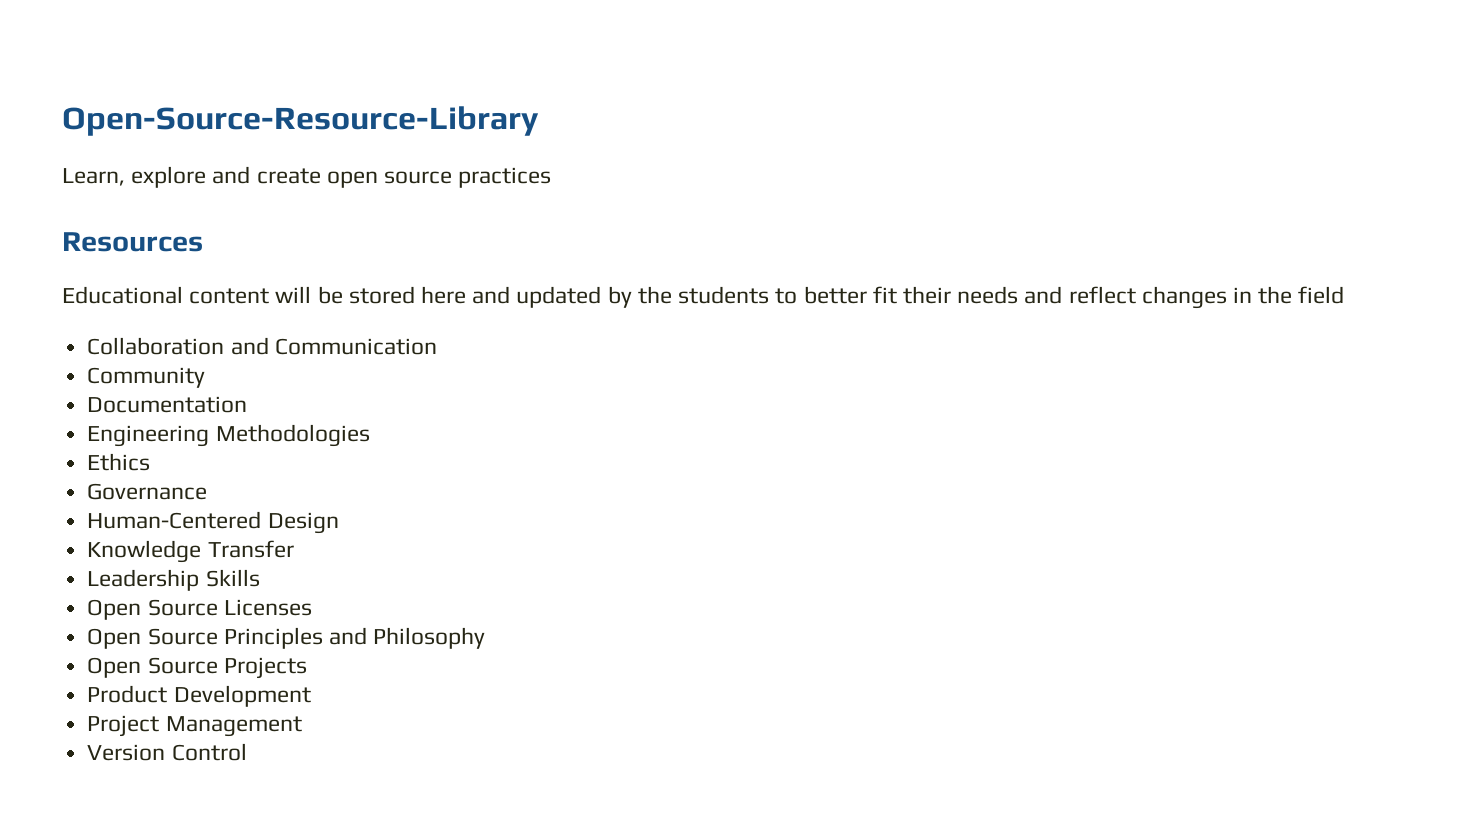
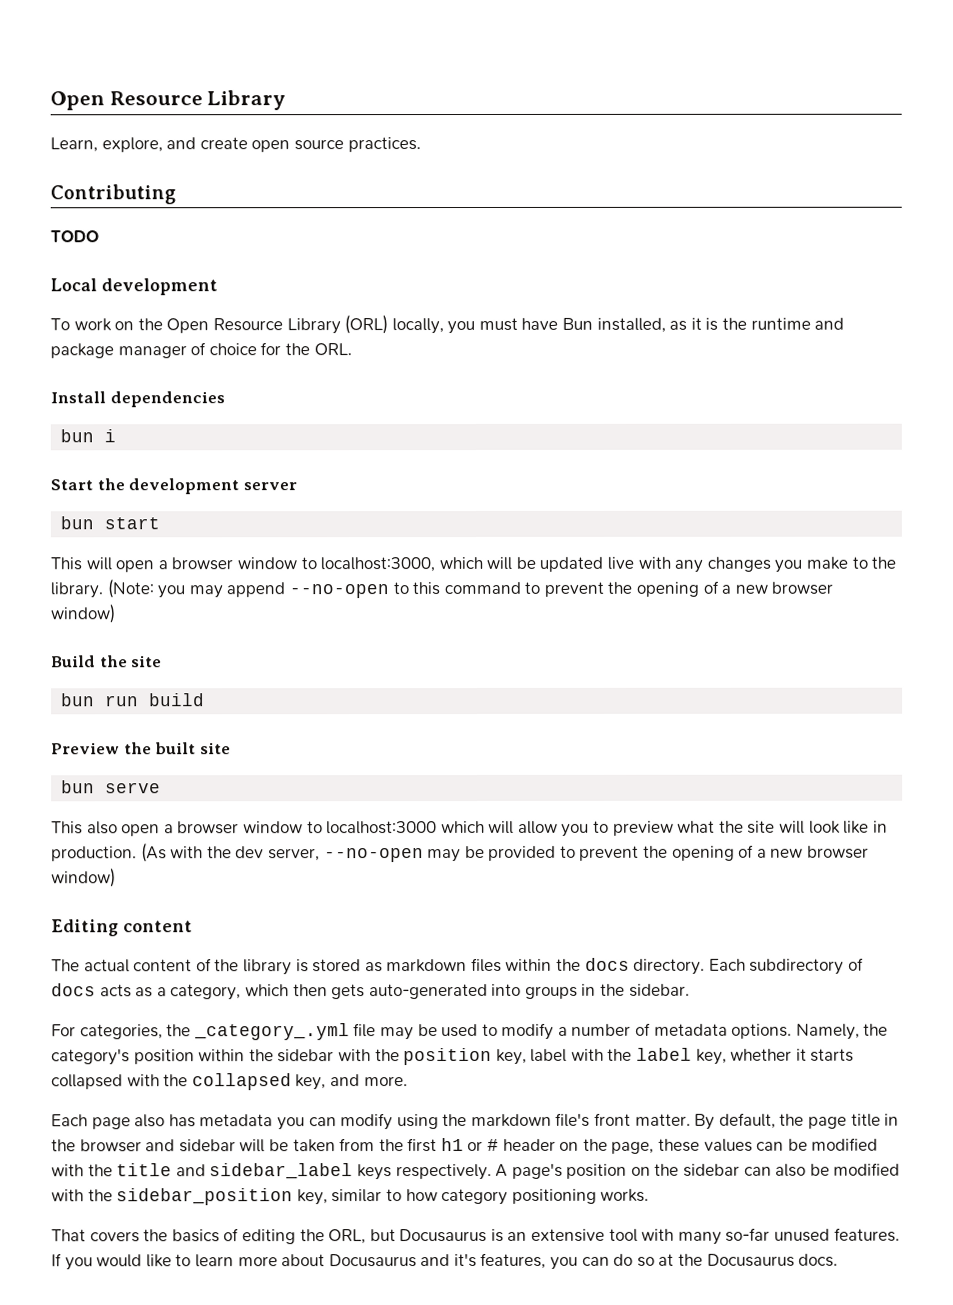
[62,106,539,136] Open-Source-Resource-Library -> [50,90,287,111] Open Resource Library
[131,166,207,188] explore -> [101,137,163,153] explore,
[458,167,552,188] [62,232,203,252] [62,286,1345,309] [87,337,437,355] [87,367,206,388] [87,396,248,413] [87,424,370,447] [87,453,151,471] [87,483,208,500] [87,511,339,534] [87,540,294,563] [87,569,260,591] [87,599,312,620] [87,627,486,649] [87,657,307,679] [87,685,311,707] [87,715,302,737] [87,743,247,761] practices // Resources // Educational content will be stored here and updated by the students to better fit their needs and reflect changes in the field // Collaboration and Communication // Community // Documentation // Engineering Methodologies // Ethics // Governance // Human-Centered Design // Knowledge Transfer // Leadership Skills // Open Source Licenses // Open Source Principles and Philosophy // Open Source Projects // Product Development // Project Management // Version Control -> [347,137,421,153] [50,184,176,205] [50,230,99,243] [50,278,218,296] [50,315,845,335] [50,342,352,359] [50,391,225,408] [60,429,117,443] [50,478,297,495] [60,516,161,530] [50,556,897,573] [50,579,834,599] [50,604,115,624] [51,655,163,668] [61,693,206,707] [51,742,231,755] [61,780,162,794] [51,820,888,837] [51,843,870,863] [51,868,116,888] [51,919,193,937] [51,957,865,976] [51,983,690,1001] [51,1022,889,1041] [51,1047,855,1066] [51,1073,408,1091] [51,1112,900,1131] [51,1137,879,1154] [51,1162,901,1181] [51,1188,650,1206] [51,1227,900,1245] [51,1252,839,1271] practices. // Contributing // TODO // Local development // To work on the Open Resource Library (ORL) locally, you must have Bun installed, as it is the runtime and package manager of choice for the ORL. // Install dependencies // bun i // Start the development server // bun start // This will open a browser window to localhost:3000, which will be updated live with any changes you make to the library. (Note: you may append --no-open to this command to prevent the opening of a new browser window) // Build the site // bun run build // Preview the built site // bun serve // This also open a browser window to localhost:3000 which will allow you to preview what the site will look like in production. (As with the dev server, --no-open may be provided to prevent the opening of a new browser window) // Editing content // The actual content of the library is stored as markdown files within the docs directory. Each subdirectory of docs acts as a category, which then gets auto-generated into groups in the sidebar. // For categories, the _category_.yml file may be used to modify a number of metadata options. Namely, the category's position within the sidebar with the position key, label with the label key, whether it starts collapsed with the collapsed key, and more. // Each page also has metadata you can modify using the markdown file's front matter. By default, the page title in the browser and sidebar will be taken from the first h1 or # header on the page, these values can be modified with the title and sidebar_label keys respectively. A page's position on the sidebar can also be modified with the sidebar_position key, similar to how category positioning works. // That covers the basics of editing the ORL, but Docusaurus is an extensive tool with many so-far unused features. If you would like to learn more about Docusaurus and it's features, you can do so at the Docusaurus docs.

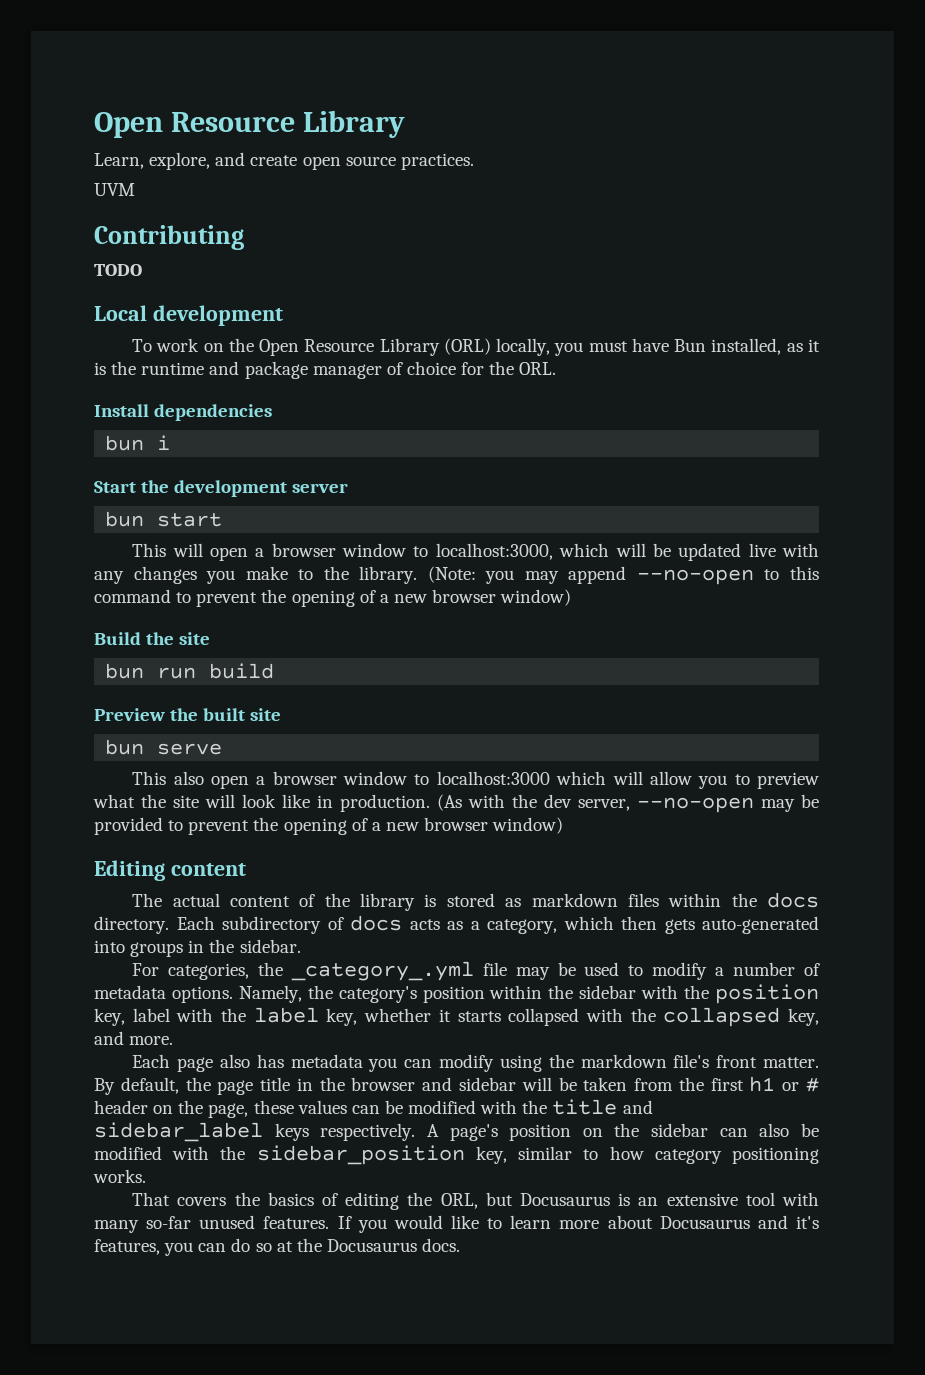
(421, 145) none -> [94,183,135,196] // UVM

